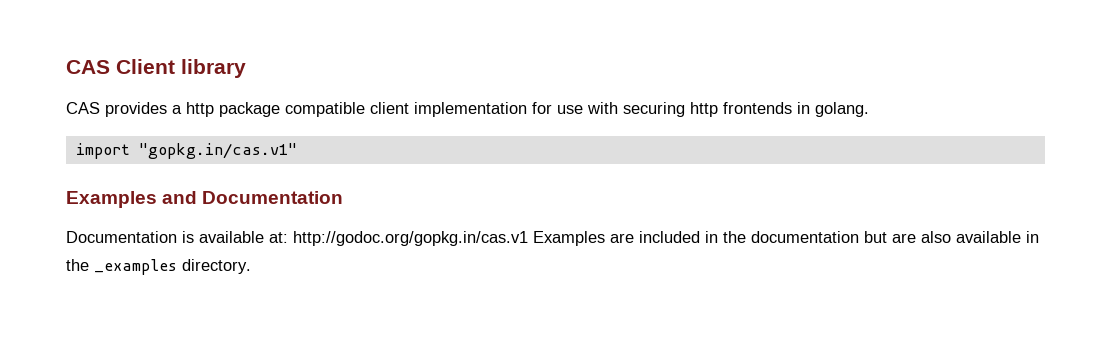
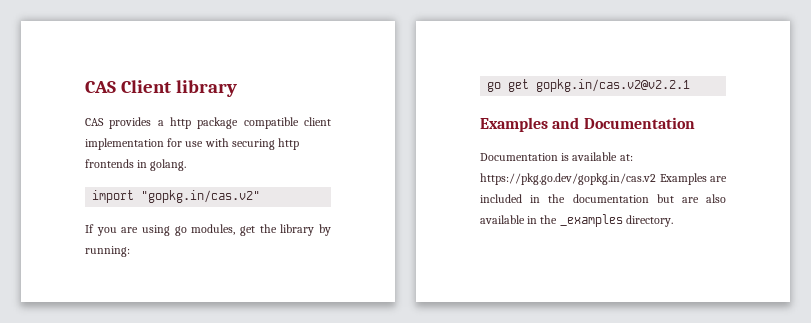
[138,143,297,159] "gopkg.in/cas.v1" -> [141,190,261,203] [85,224,331,236] [85,246,130,257] [487,79,691,92] "gopkg.in/cas.v2" // If you are using go modules, get the library by running: // go get gopkg.in/cas.v2@v2.2.1
[293,231,528,246] http://godoc.org/gopkg.in/cas.v1 -> [480,173,656,185] https://pkg.go.dev/gopkg.in/cas.v2

